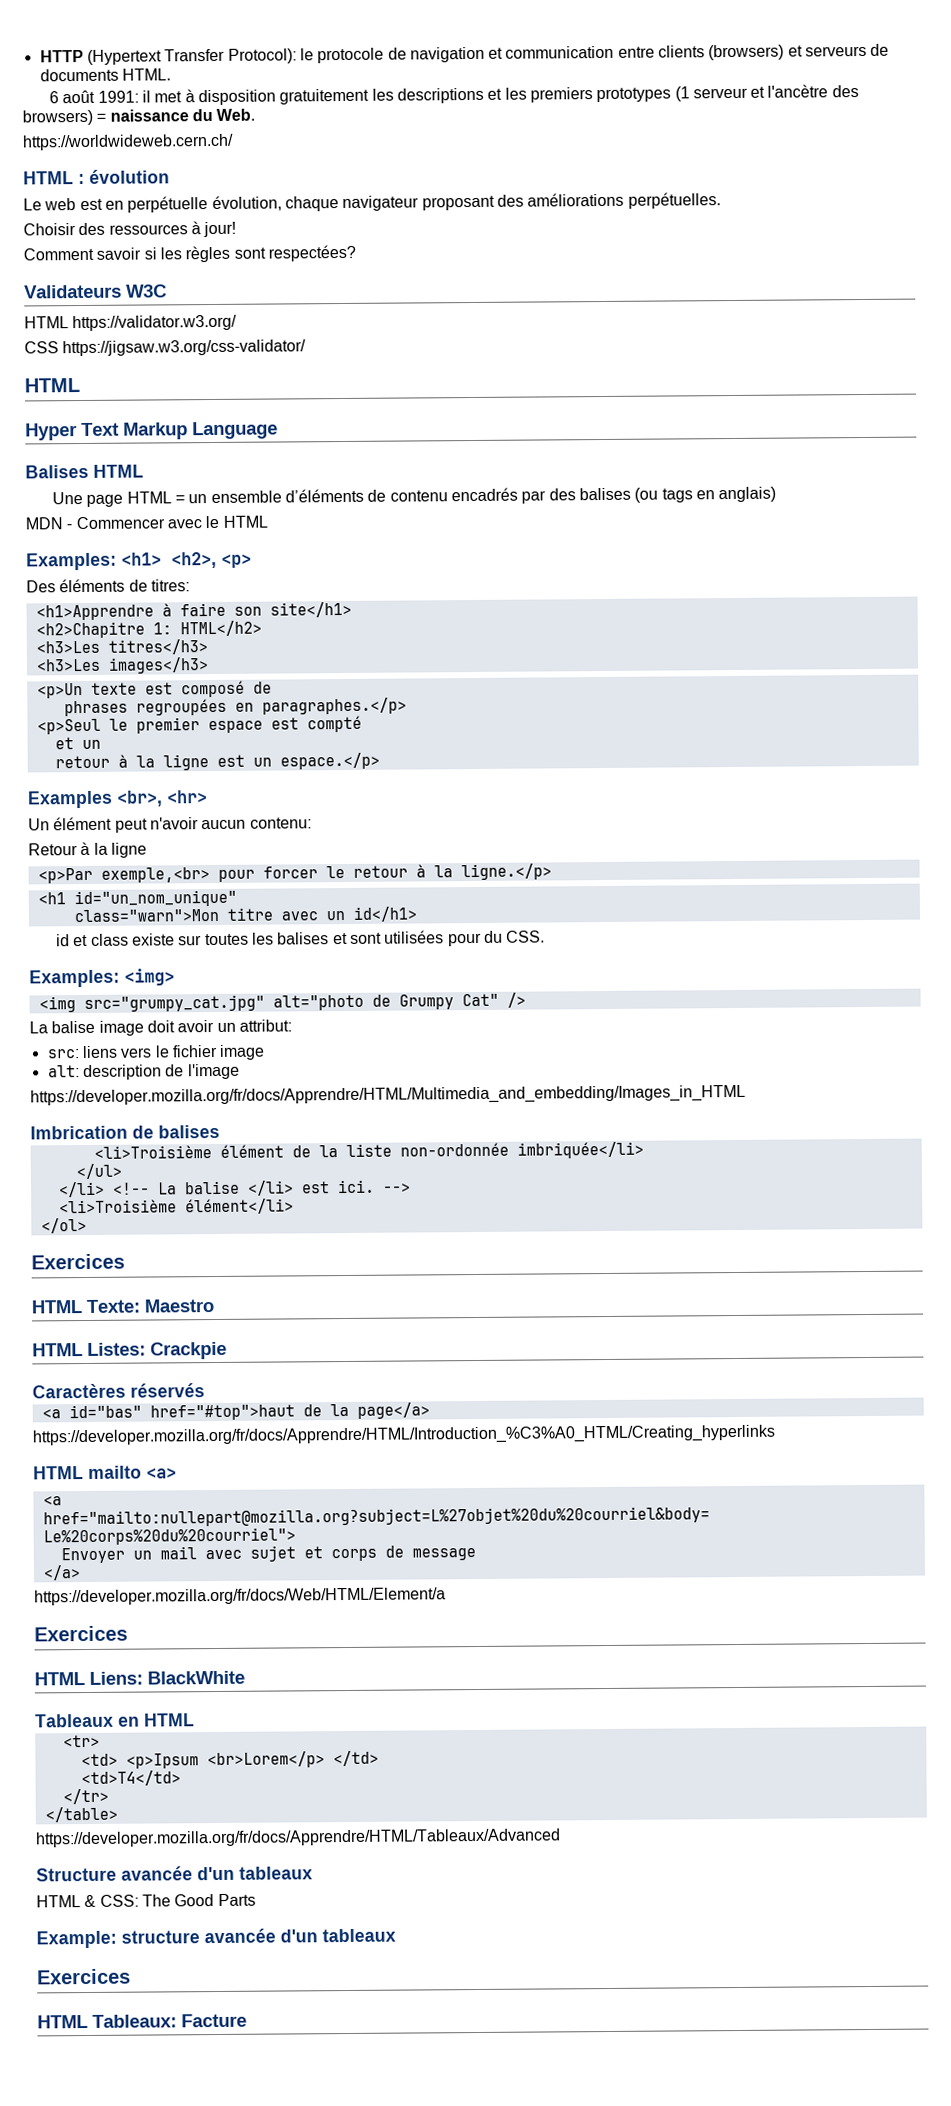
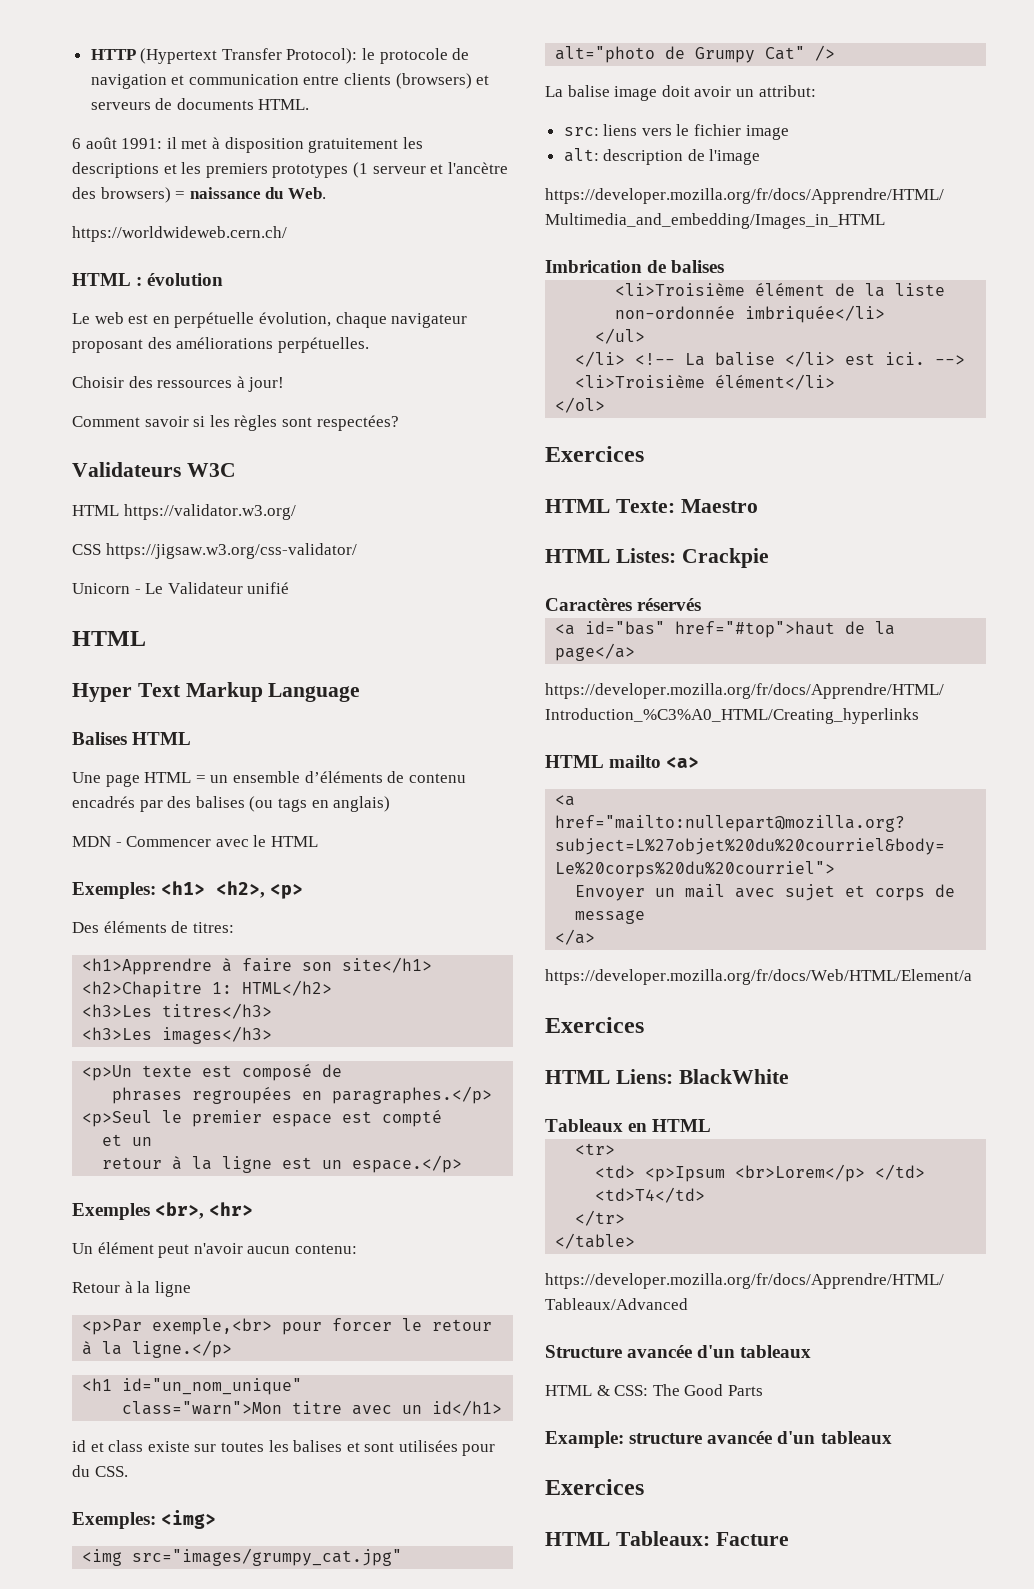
(307, 348) none -> [72,582,290,594] // Unicorn - Le Validateur unifié
[26,552,117,571] Examples: -> [72,882,156,899] Exemples:
[27,790,113,809] Examples -> [72,1203,150,1220] Exemples
[29,969,120,988] Examples: -> [72,1512,156,1529] Exemples:
[83,994,265,1013] src="grumpy_cat.jpg" -> [132,1548,403,1566] src="images/grumpy_cat.jpg"

